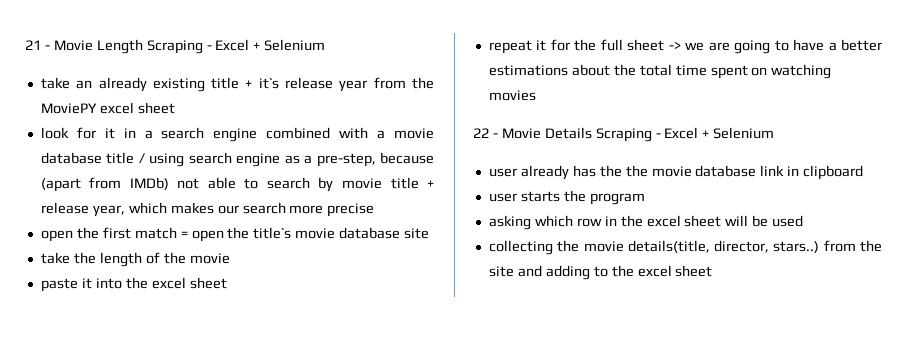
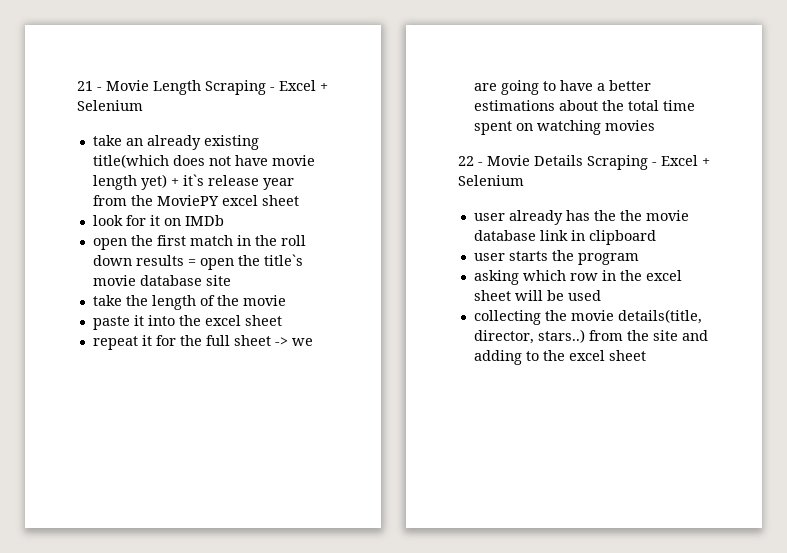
[211,77,240,89] title -> [92,154,315,168] [92,174,167,190] title(which does not have movie length yet)
[123,127,435,142] [40,152,434,167] [40,177,434,192] [40,202,375,217] in a search engine combined with a movie database title / using search engine as a pre-step, because (apart from IMDb) not able to search by movie title + release year, which makes our search more precise -> [163,215,224,226] on IMDb
(177, 233) none -> [236,235,306,246] [92,255,184,266] in the roll down results

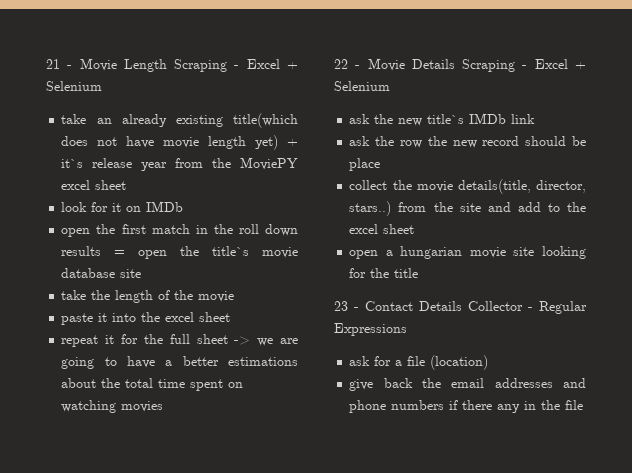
[473,210,689,225] [473,230,656,245] [473,250,639,265] [473,270,682,285] [473,290,601,301] [473,310,541,325] user already has the the movie database link in clipboard // user starts the program // asking which row in the excel sheet will be used // collecting -> [349,113,536,126] [349,136,586,148] [349,158,381,171] [349,180,388,190] ask the new title`s IMDb link // ask the row the new record should be place // collect
[473,350,522,365] adding -> [517,202,541,212] add
(646, 355) none -> [349,246,586,259] [349,268,419,278] [334,301,587,314] [334,323,407,336] [349,355,489,370] [349,378,586,391] [349,400,584,413] // open a hungarian movie site looking for the title // 23 - Contact Details Collector - Regular Expressions // ask for a file (location) // give back the email addresses and phone numbers if there any in the file

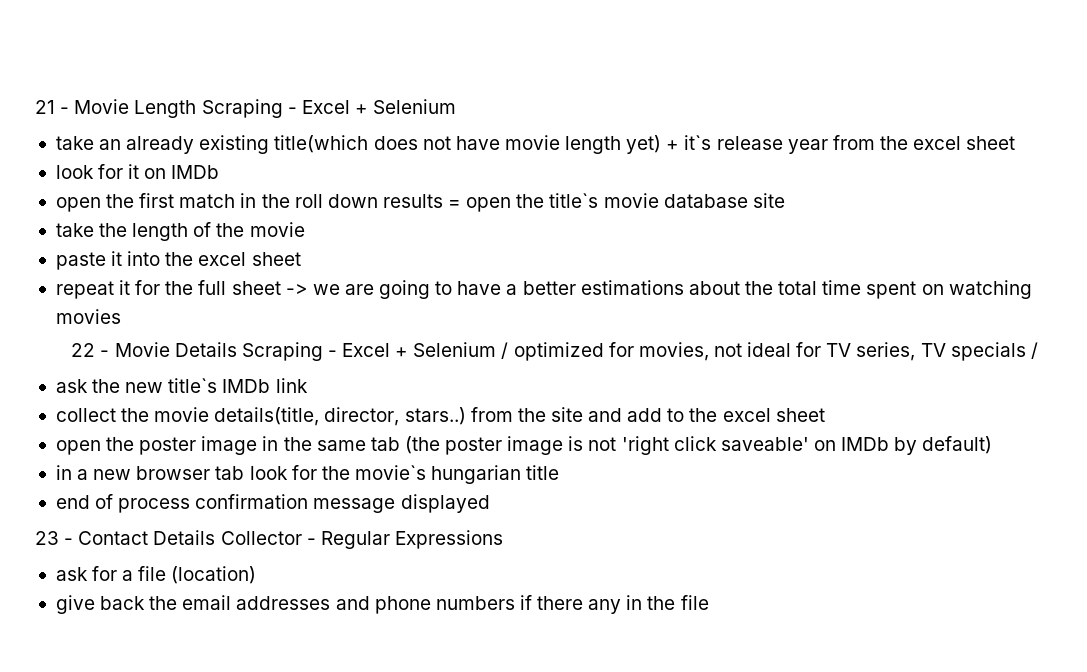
[239,157,298,170] MoviePY -> (908, 143) none
(390, 86) none -> [501,342,1038,361] / optimized for movies, not ideal for TV series, TV specials /
[349,136,586,148] [349,158,381,171] // ask the row the new record should be place -> (308, 385) none
[385,246,586,259] [349,268,419,278] a hungarian movie site looking for the title -> [106,436,993,455] [55,465,560,484] [55,494,490,513] the poster image in the same tab (the poster image is not 'right click saveable' on IMDb by default) // in a new browser tab look for the movie`s hungarian title // end of process confirmation message displayed

